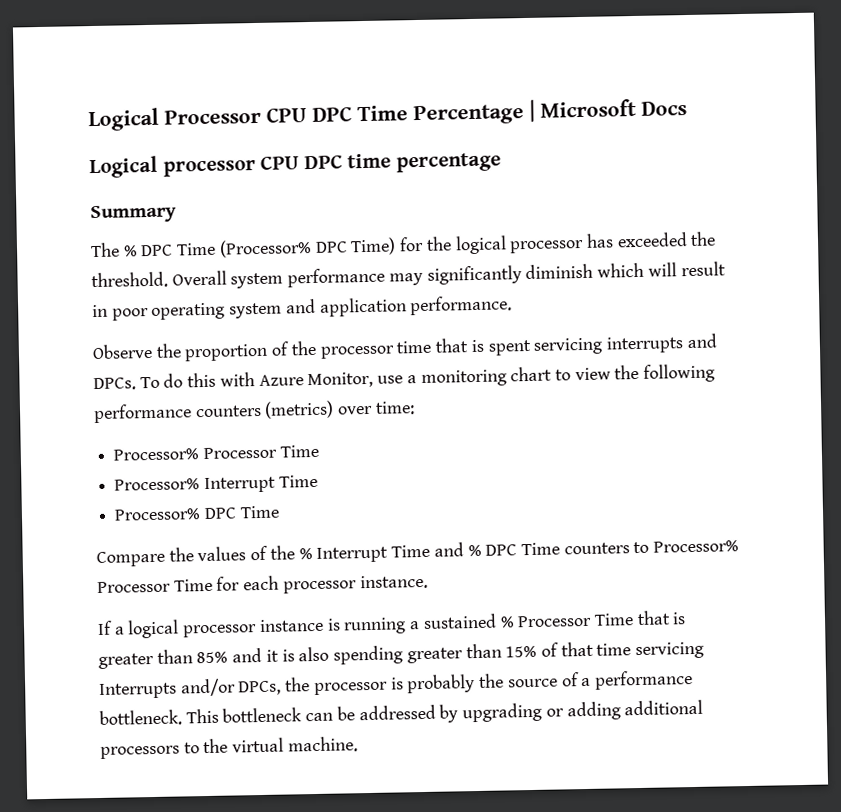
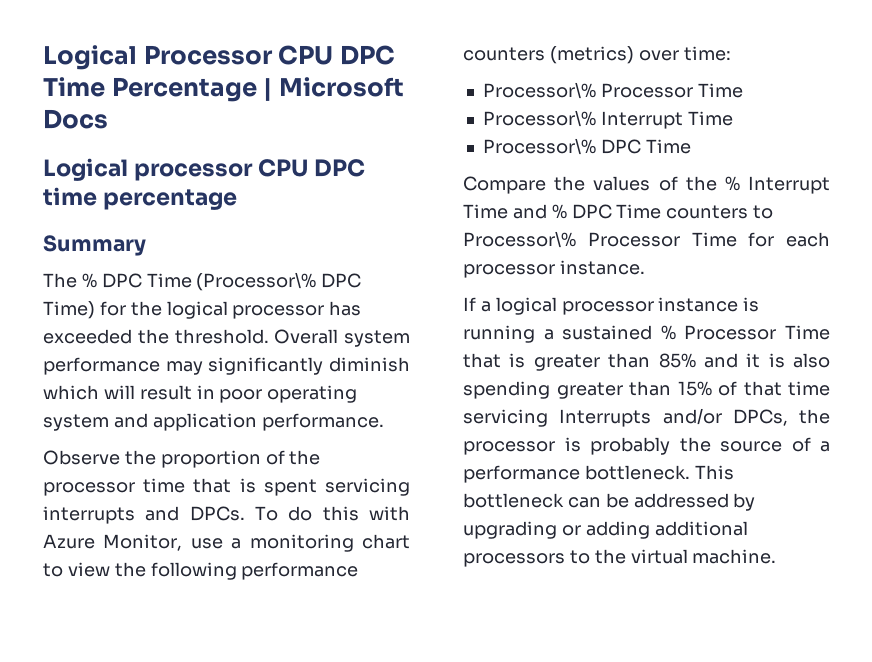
[218,238,312,258] (Processor% -> [196,272,317,291] (Processor\%
[113,448,200,461] Processor% -> [482,82,596,99] Processor\%
[114,478,201,491] Processor% -> [482,110,596,127] Processor\%
[114,508,202,521] Processor% -> [482,138,596,155] Processor\%
[653,540,740,553] Processor% -> [463,231,576,248] Processor\%

